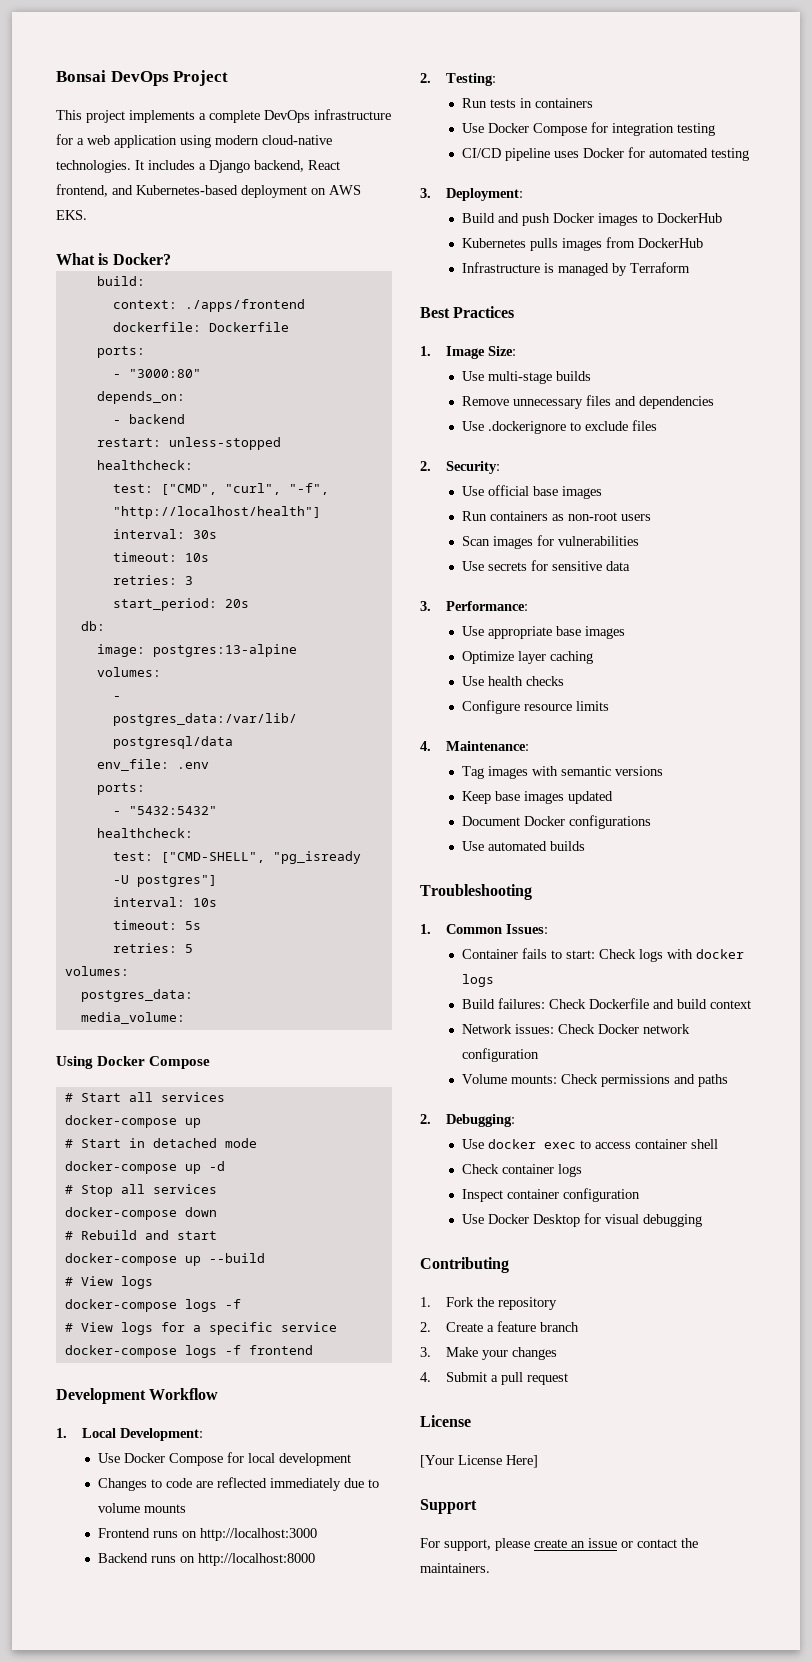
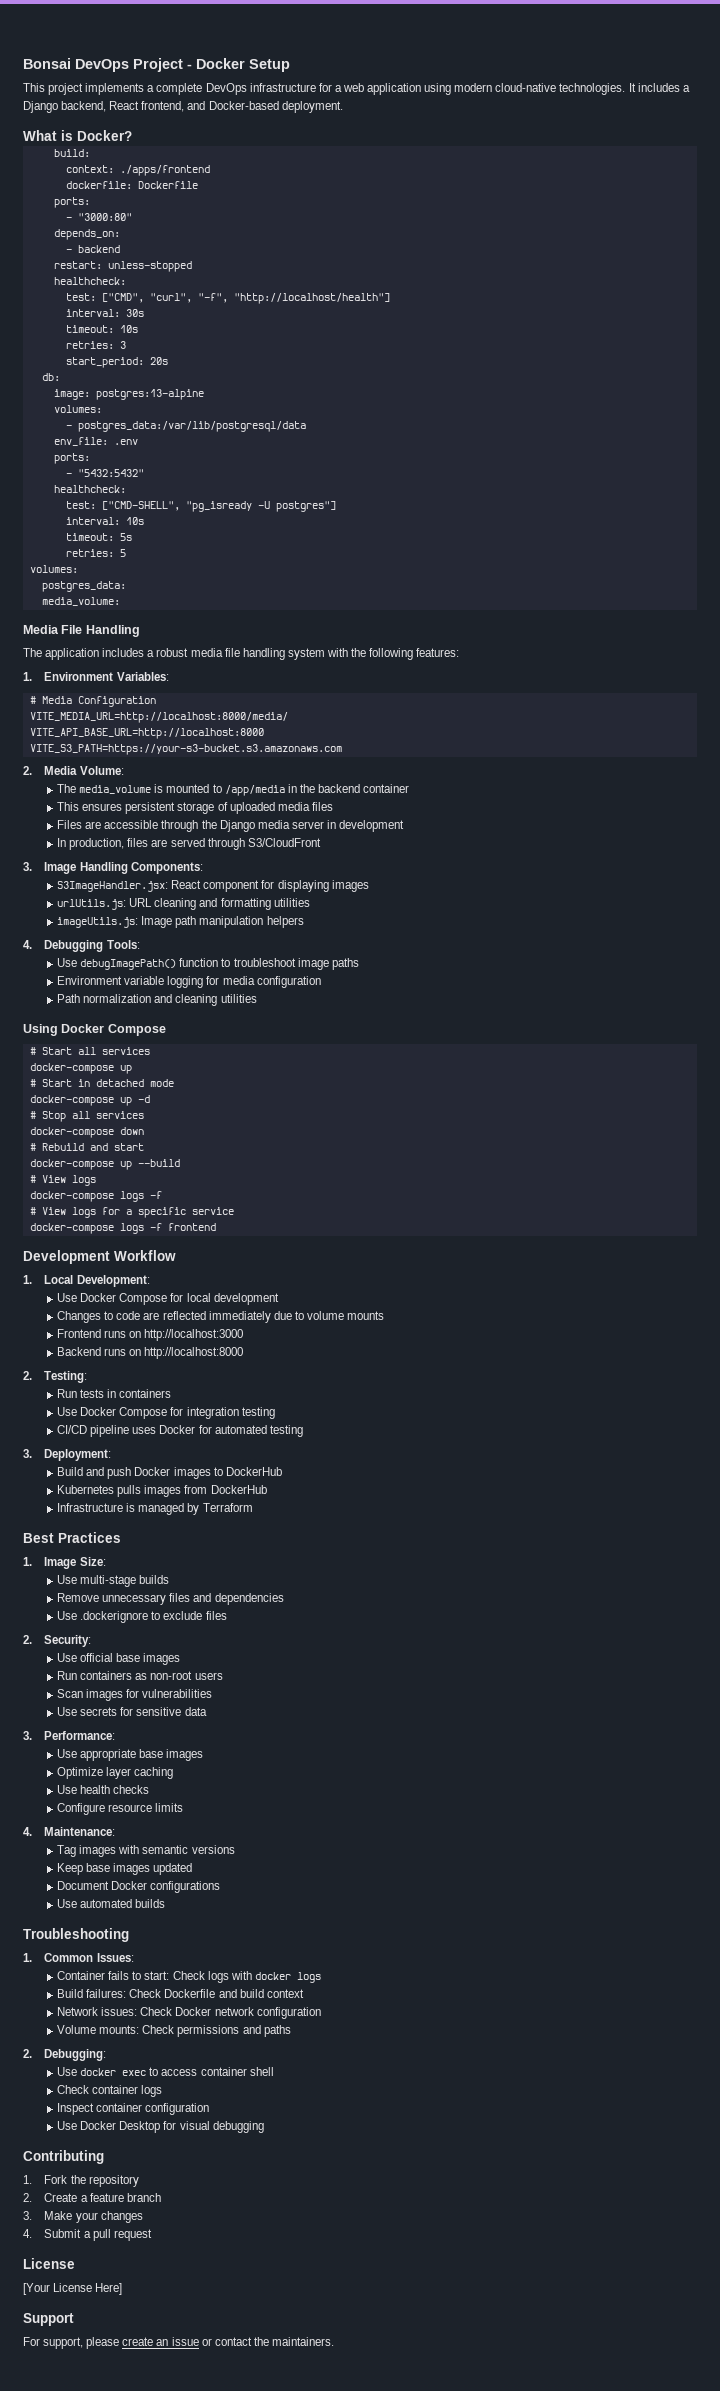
(229, 78) none -> [187,58,290,72] - Docker Setup
[136,185,361,198] [56,210,87,220] Kubernetes-based deployment on AWS EKS. -> [208,101,343,113] Docker-based deployment.
(185, 1018) none -> [23,625,140,637] [23,648,460,660] [23,672,169,681] [29,696,156,707] [29,712,288,723] [29,728,264,739] [29,744,342,755] [23,766,124,775] [57,784,410,796] [57,802,333,814] [57,820,405,832] [57,838,321,850] [23,862,203,874] [57,880,369,892] [57,898,310,910] [57,916,304,928] [23,940,140,952] [57,958,359,970] [57,976,321,988] [57,994,257,1006] // Media File Handling // The application includes a robust media file handling system with the following features: // 1. Environment Variables: // # Media Configuration // VITE_MEDIA_URL=http://localhost:8000/media/ // VITE_API_BASE_URL=http://localhost:8000 // VITE_S3_PATH=https://your-s3-bucket.s3.amazonaws.com // 2. Media Volume: // The media_volume is mounted to /app/media in the backend container // This ensures persistent storage of uploaded media files // Files are accessible through the Django media server in development // In production, files are served through S3/CloudFront // 3. Image Handling Components: // S3ImageHandler.jsx: React component for displaying images // urlUtils.js: URL cleaning and formatting utilities // imageUtils.js: Image path manipulation helpers // 4. Debugging Tools: // Use debugImagePath() function to troubleshoot image paths // Environment variable logging for media configuration // Path normalization and cleaning utilities

